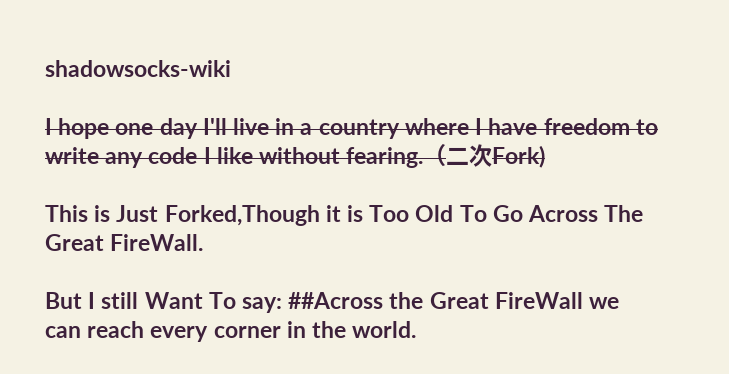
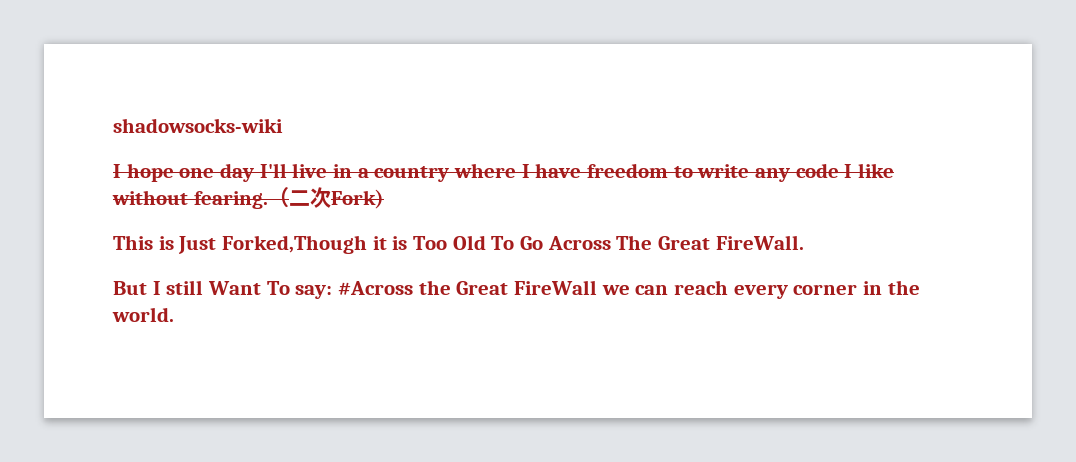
[288,292,384,309] ##Across -> [338,281,414,295] #Across

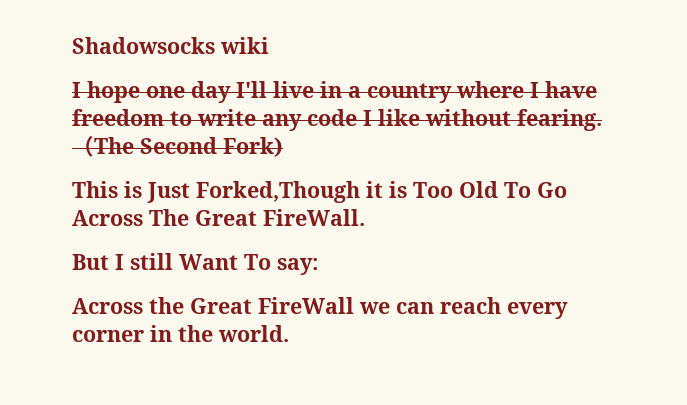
[113,118,283,133] shadowsocks-wiki -> [72,37,269,54] Shadowsocks wiki
[288,187,331,208] 二次 -> [94,137,217,154] The Second
[338,281,414,295] #Across -> [72,298,143,314] // Across

